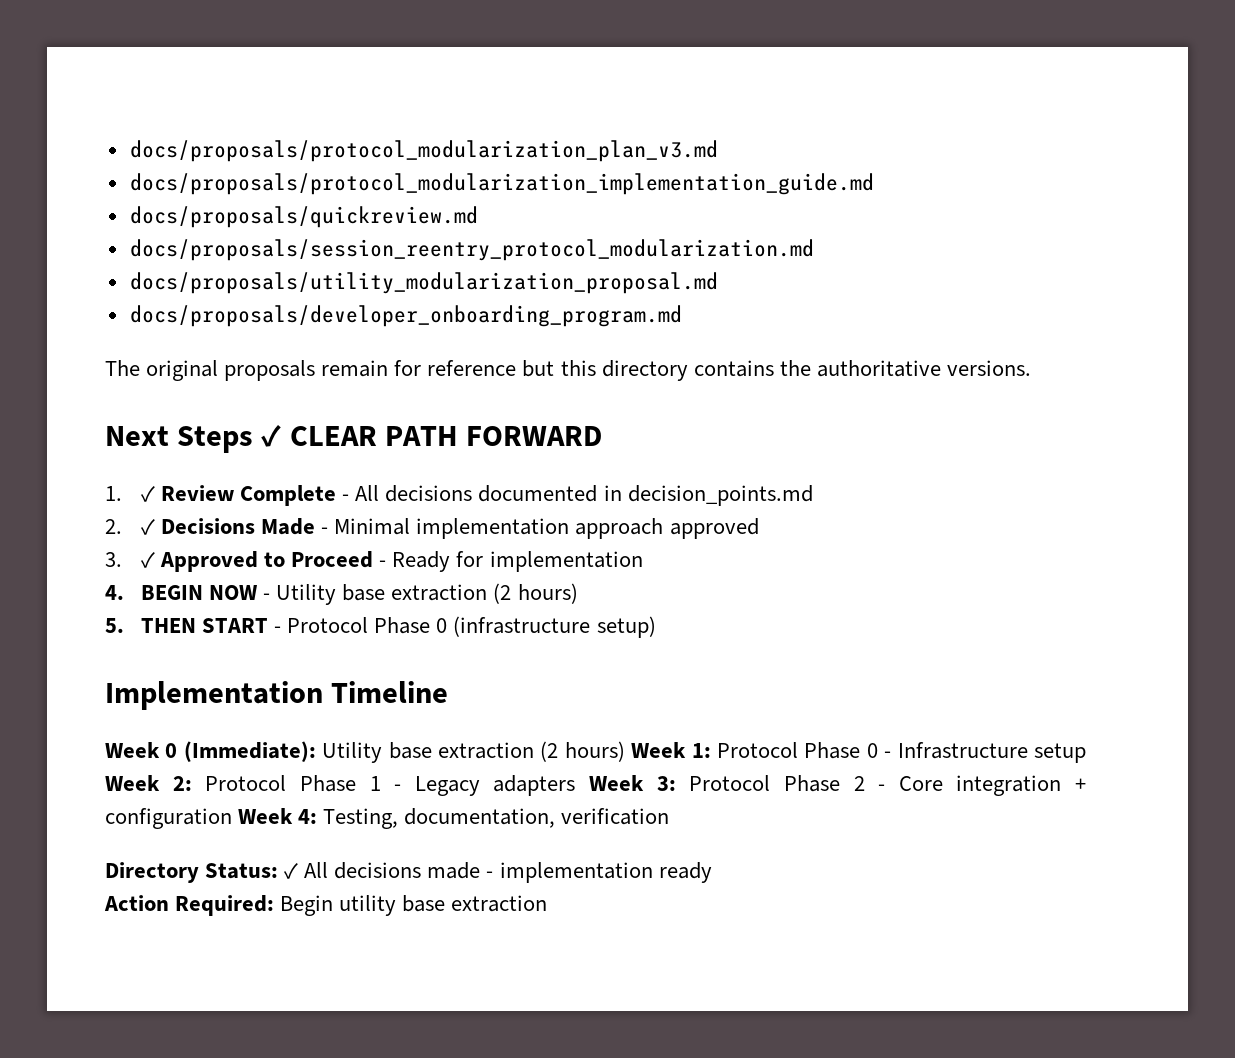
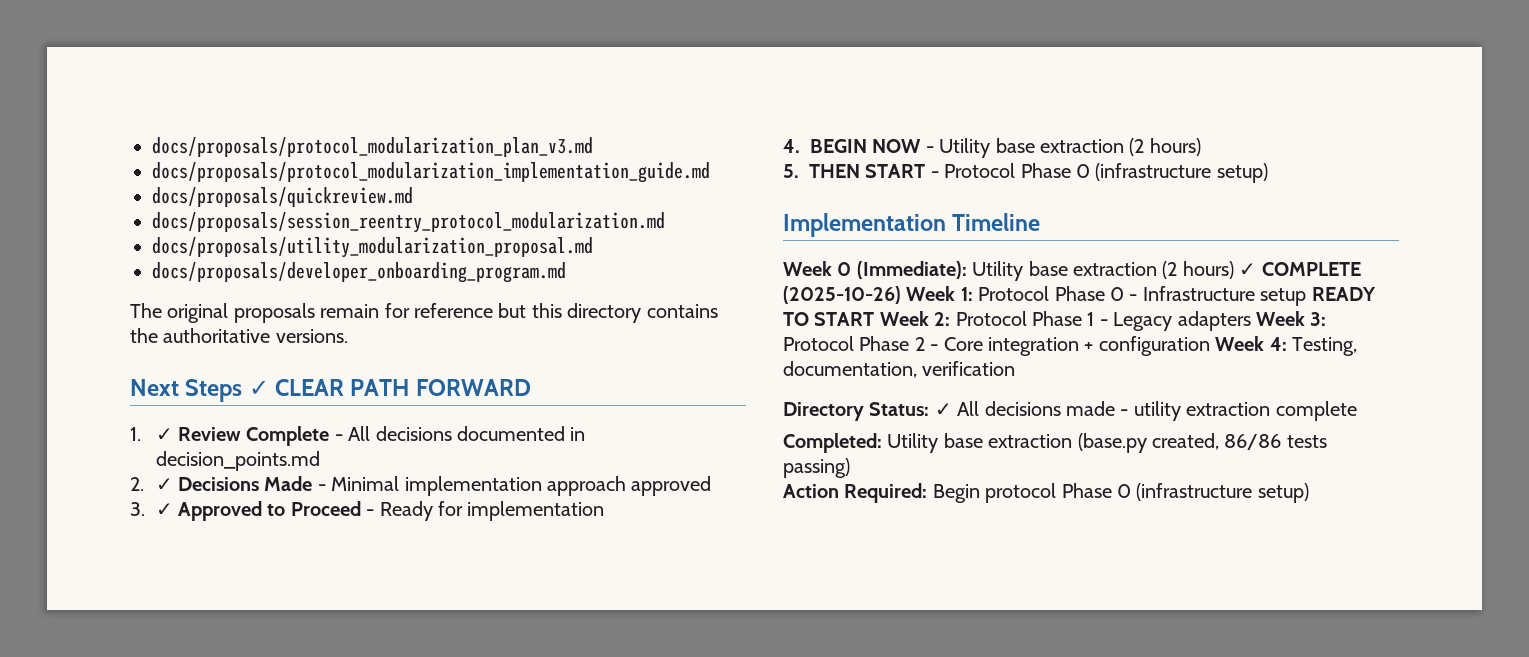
(625, 751) none -> [1239,262,1361,276] [783,286,901,304] ✓ COMPLETE (2025-10-26)
(1086, 753) none -> [1311,287,1376,301] [783,312,875,326] READY TO START
[499,862,712,883] [104,895,548,916] implementation ready // Action Required: Begin utility base extraction -> [1133,401,1357,421] [783,433,1327,453] [783,458,850,478] [783,483,1309,503] utility extraction complete // Completed: Utility base extraction (base.py created, 86/86 tests passing) // Action Required: Begin protocol Phase 0 (infrastructure setup)

